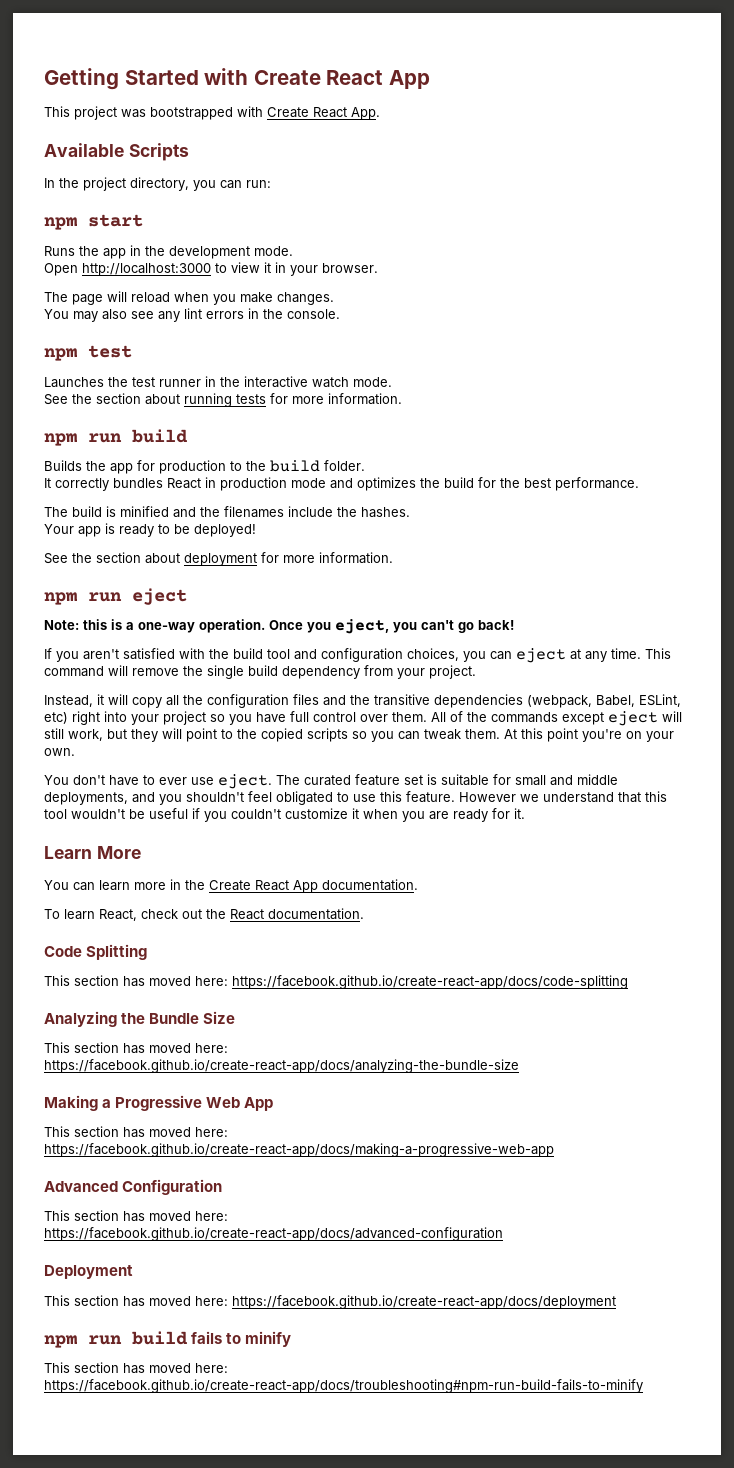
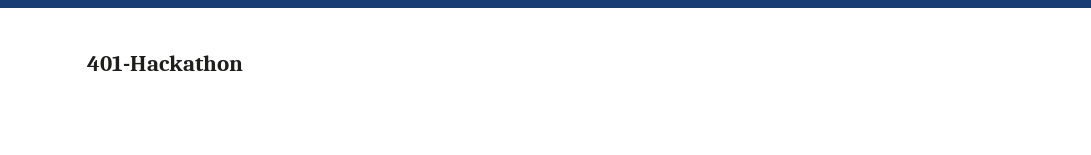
[44,68,430,90] [44,106,380,120] [44,143,189,161] [44,177,271,191] [44,214,143,230] [44,245,293,259] [44,262,378,276] [44,291,334,305] [44,308,340,322] [44,345,132,361] [44,376,392,388] [44,393,402,407] [44,429,188,446] [44,460,365,474] [44,477,639,491] [44,506,410,518] [44,523,256,537] [44,552,393,566] [44,588,187,605] [44,619,514,634] [44,648,671,663] [44,665,476,679] [44,694,681,708] [44,711,682,726] [44,728,674,742] [44,748,75,756] [44,774,618,789] [44,791,667,805] [44,808,525,822] [44,846,141,859] [44,879,418,893] [44,908,364,921] [44,944,148,960] [44,975,628,989] [44,1011,236,1027] [44,1042,228,1054] [44,1059,519,1073] [44,1095,274,1111] [44,1126,228,1138] [44,1143,554,1157] [44,1179,223,1195] [44,1210,228,1222] [44,1227,503,1241] [44,1265,133,1279] [44,1295,616,1309] [44,1331,292,1348] [44,1362,228,1374] [44,1379,643,1393] Getting Started with Create React App // This project was bootstrapped with Create React App. // Available Scripts // In the project directory, you can run: // npm start // Runs the app in the development mode. // Open http://localhost:3000 to view it in your browser. // The page will reload when you make changes. // You may also see any lint errors in the console. // npm test // Launches the test runner in the interactive watch mode. // See the section about running tests for more information. // npm run build // Builds the app for production to the build folder. // It correctly bundles React in production mode and optimizes the build for the best performance. // The build is minified and the filenames include the hashes. // Your app is ready to be deployed! // See the section about deployment for more information. // npm run eject // Note: this is a one-way operation. Once you eject, you can't go back! // If you aren't satisfied with the build tool and configuration choices, you can eject at any time. This command will remove the single build dependency from your project. // Instead, it will copy all the configuration files and the transitive dependencies (webpack, Babel, ESLint, etc) right into your project so you have full control over them. All of the commands except eject will still work, but they will point to the copied scripts so you can tweak them. At this point you're on your own. // You don't have to ever use eject. The curated feature set is suitable for small and middle deployments, and you shouldn't feel obligated to use this feature. However we understand that this tool wouldn't be useful if you couldn't customize it when you are ready for it. // Learn More // You can learn more in the Create React App documentation. // To learn React, check out the React documentation. // Code Splitting // This section has moved here: https://facebook.github.io/create-react-app/docs/code-splitting // Analyzing the Bundle Size // This section has moved here: https://facebook.github.io/create-react-app/docs/analyzing-the-bundle-size // Making a Progressive Web App // This section has moved here: https://facebook.github.io/create-react-app/docs/making-a-progressive-web-app // Advanced Configuration // This section has moved here: https://facebook.github.io/create-react-app/docs/advanced-configuration // Deployment // This section has moved here: https://facebook.github.io/create-react-app/docs/deployment // npm run build fails to minify // This section has moved here: https://facebook.github.io/create-react-app/docs/troubleshooting#npm-run-build-fails-to-minify -> [87,55,243,71] 401-Hackathon

